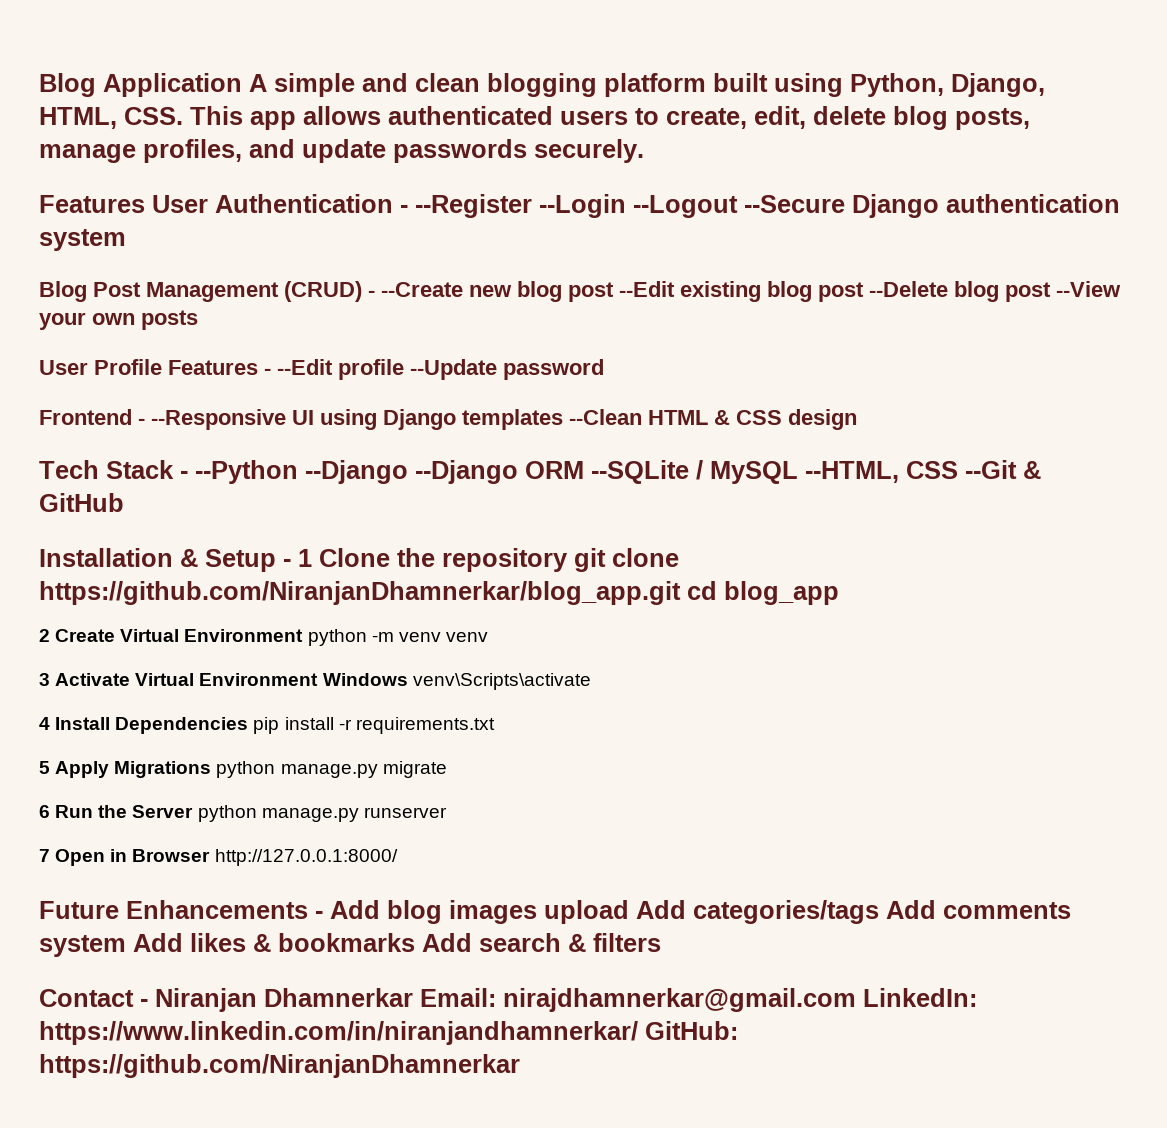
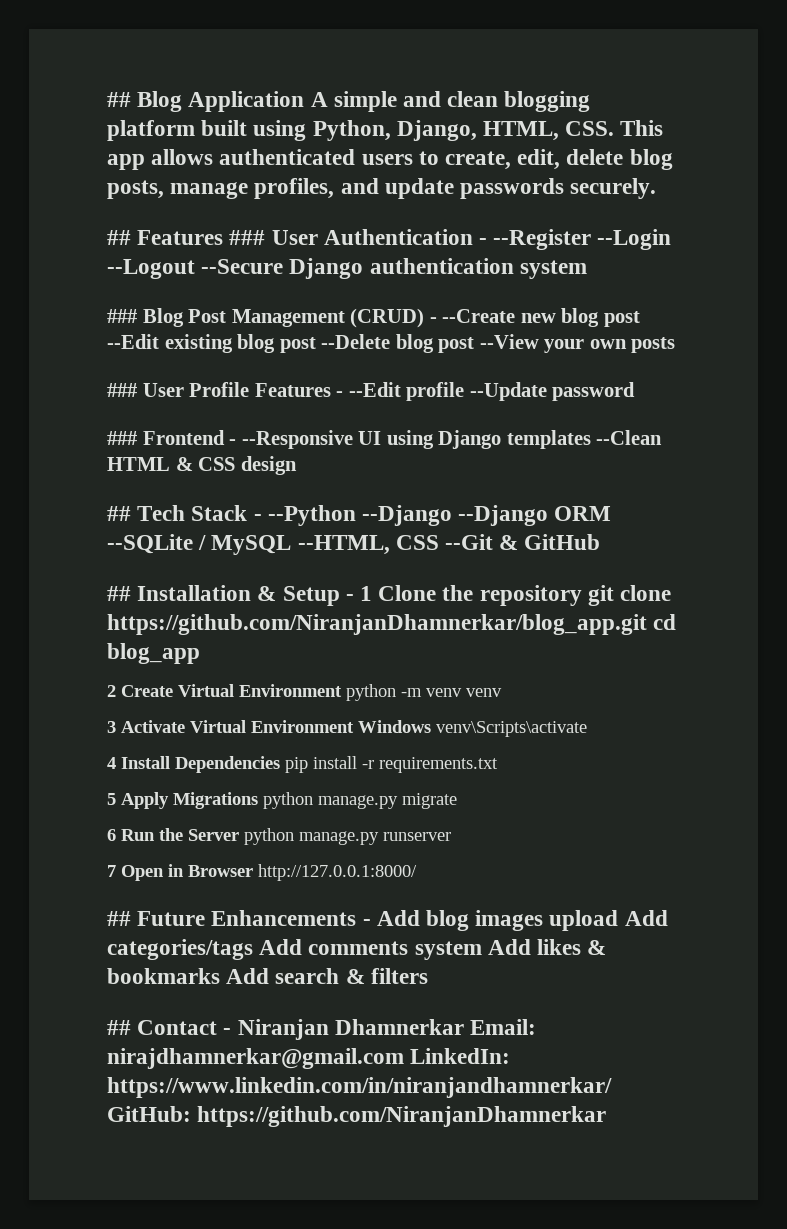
(39, 85) none -> [107,92,131,107] ##
[39,195,145,213] Features -> [107,230,266,245] ## Features ###
(126, 240) none -> [107,309,137,323] ###
(198, 320) none -> [107,383,137,397] ###
(604, 369) none -> [107,431,137,445] ###
(857, 419) none -> [107,506,131,521] ##
(124, 502) none -> [107,586,131,601] ##
(398, 857) none -> [107,911,131,926] ##
(661, 942) none -> [107,1020,131,1035] ##

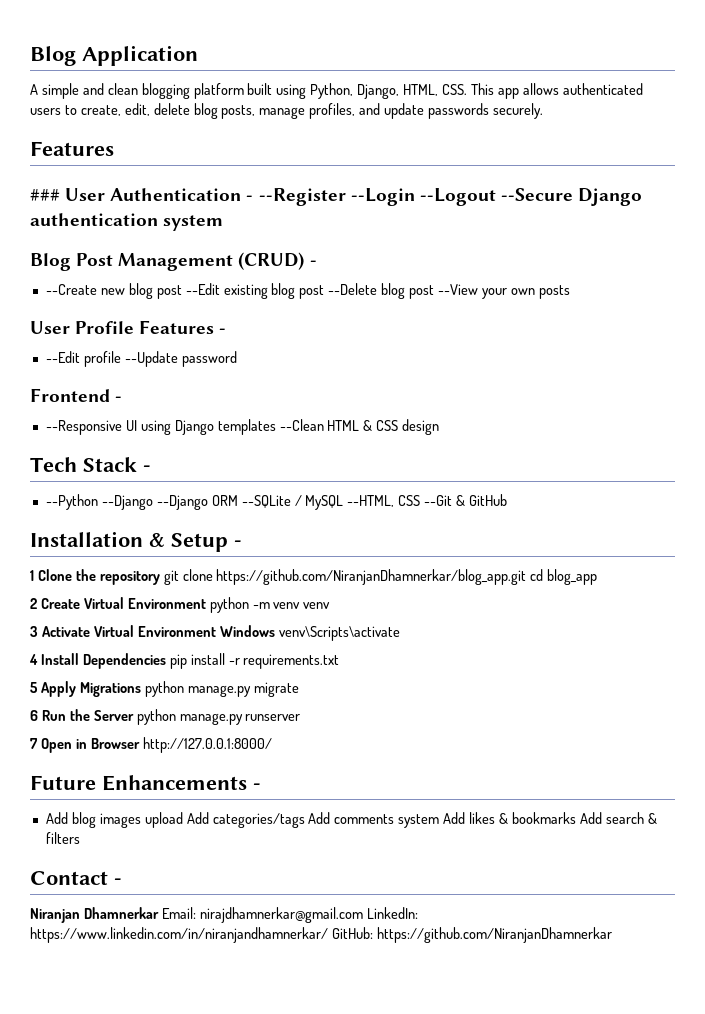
[107,92,131,107] ## -> (30, 56) none
(305, 101) none -> (198, 55) //
[107,230,224,245] ## Features -> [30,141,114,156] Features //
[107,309,137,323] ### -> (224, 223) none
(437, 320) none -> (317, 263) //
[107,383,137,397] ### -> (570, 292) none
(344, 394) none -> (227, 331) //
[107,431,137,445] ### -> (237, 359) none
(237, 442) none -> (123, 399) //
[107,506,131,521] ## -> (440, 427) none
(262, 517) none -> (151, 468) //
[107,586,131,601] ## -> (508, 500) none
(354, 597) none -> (242, 543) //
[107,911,131,926] ## -> (272, 745) none
(371, 922) none -> (261, 786) //
[107,1020,131,1035] ## -> (80, 838) none
(232, 1031) none -> (122, 881) //

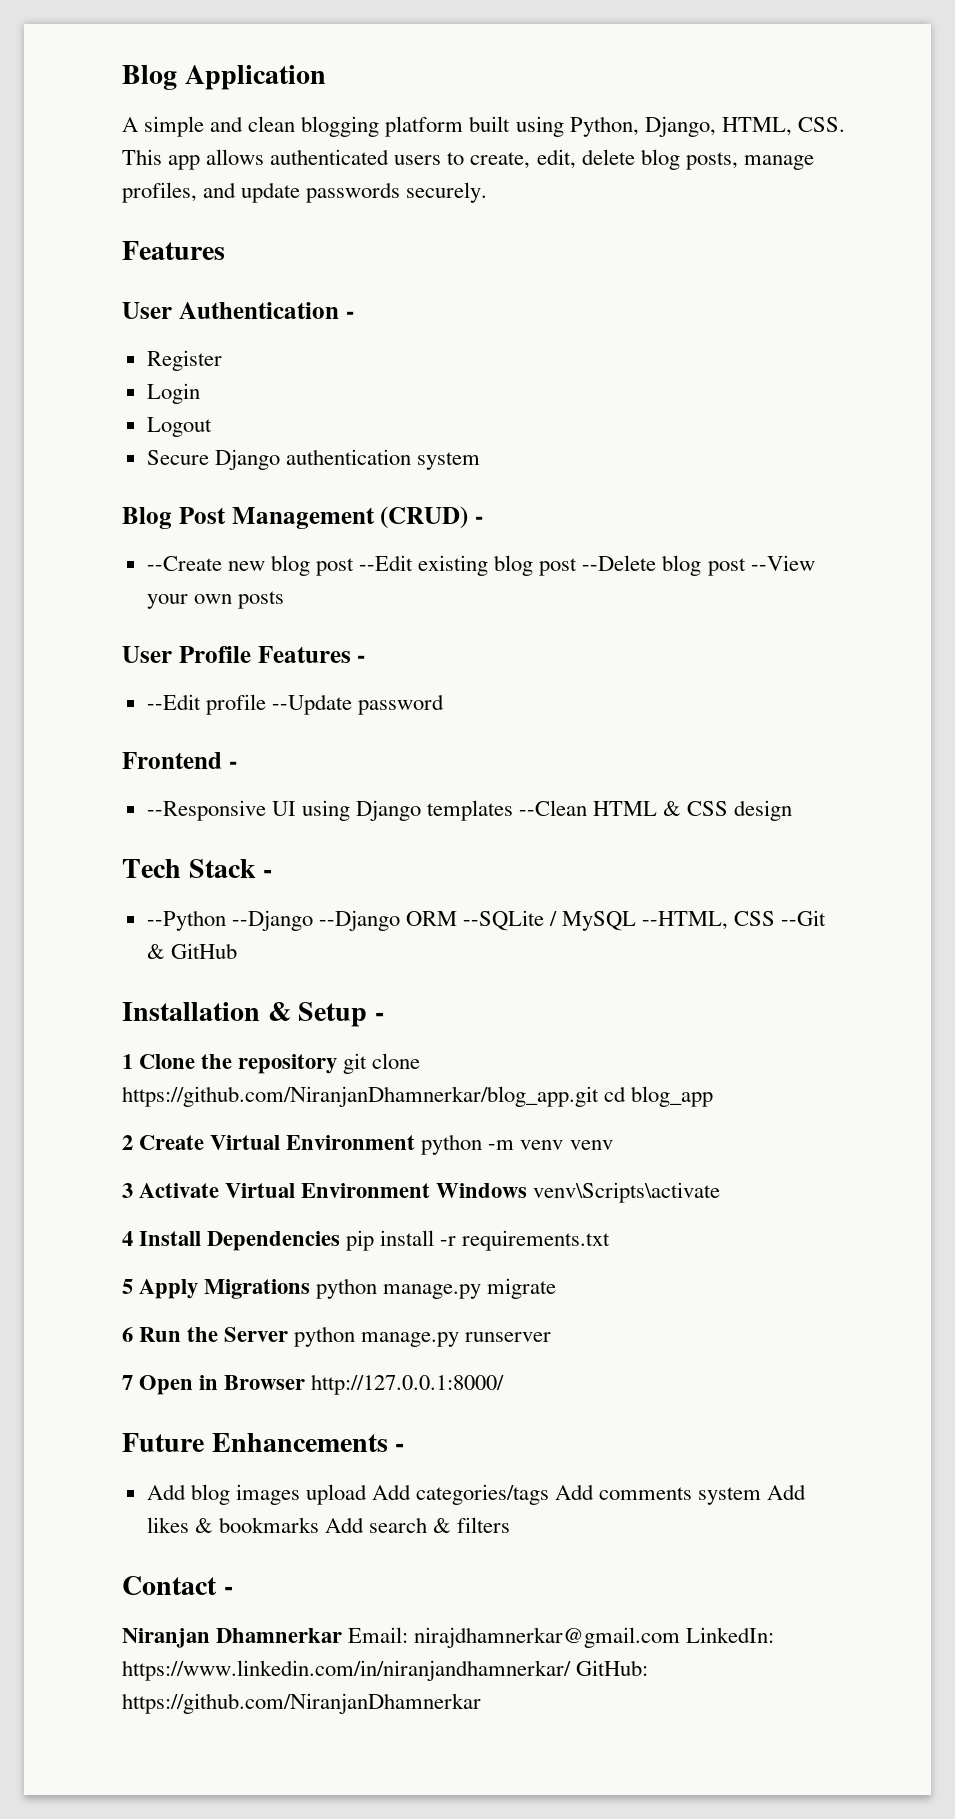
[30,189,60,201] ### -> (225, 250) none
[258,188,573,206] --Register --Login --Logout --Secure -> [146,350,222,371] [146,383,200,404] [146,417,212,437] [146,450,209,465] // Register // Login // Logout // Secure

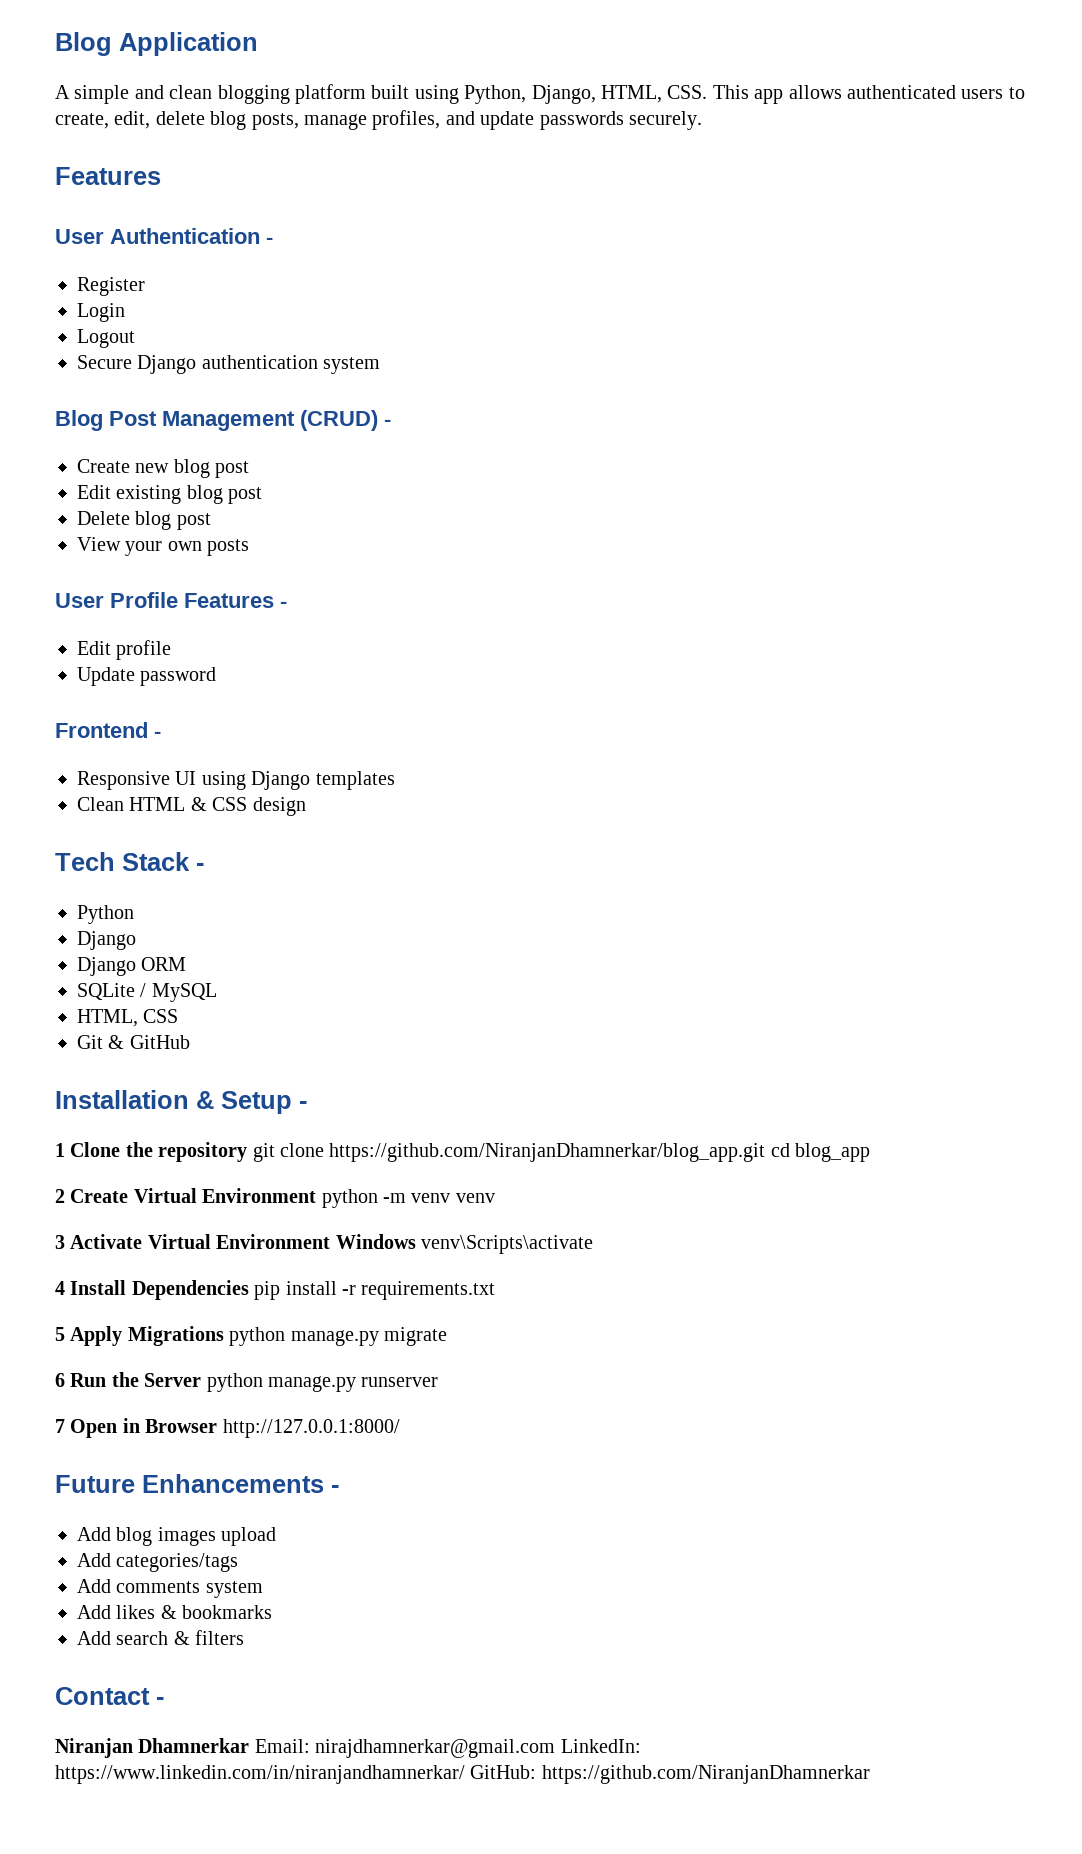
[146,556,222,571] --Create -> [77,459,130,473] Create
[359,555,414,571] --Edit -> [77,485,111,499] // Edit
[582,555,815,576] --Delete blog post --View -> [77,511,211,530] [77,537,121,551] // Delete blog post // View
[146,694,201,710] --Edit -> [77,641,111,655] Edit
[271,694,352,715] --Update -> [77,667,135,686] // Update
[146,800,266,821] --Responsive -> [77,771,170,790] Responsive
[519,800,588,816] --Clean -> [77,797,124,811] // Clean
[146,910,400,931] --Python --Django --Django -> [77,905,134,924] [77,931,136,950] [77,957,136,976] Python // Django // Django
[463,910,545,931] --SQLite -> [77,983,135,1000] // SQLite
[642,910,827,930] --HTML, CSS --Git -> [77,1009,179,1027] [77,1035,103,1049] // HTML, CSS // Git
(367, 1494) none -> (277, 1536) //
(550, 1494) none -> (239, 1562) //
(762, 1496) none -> (263, 1589) //
(319, 1525) none -> (273, 1612) //

